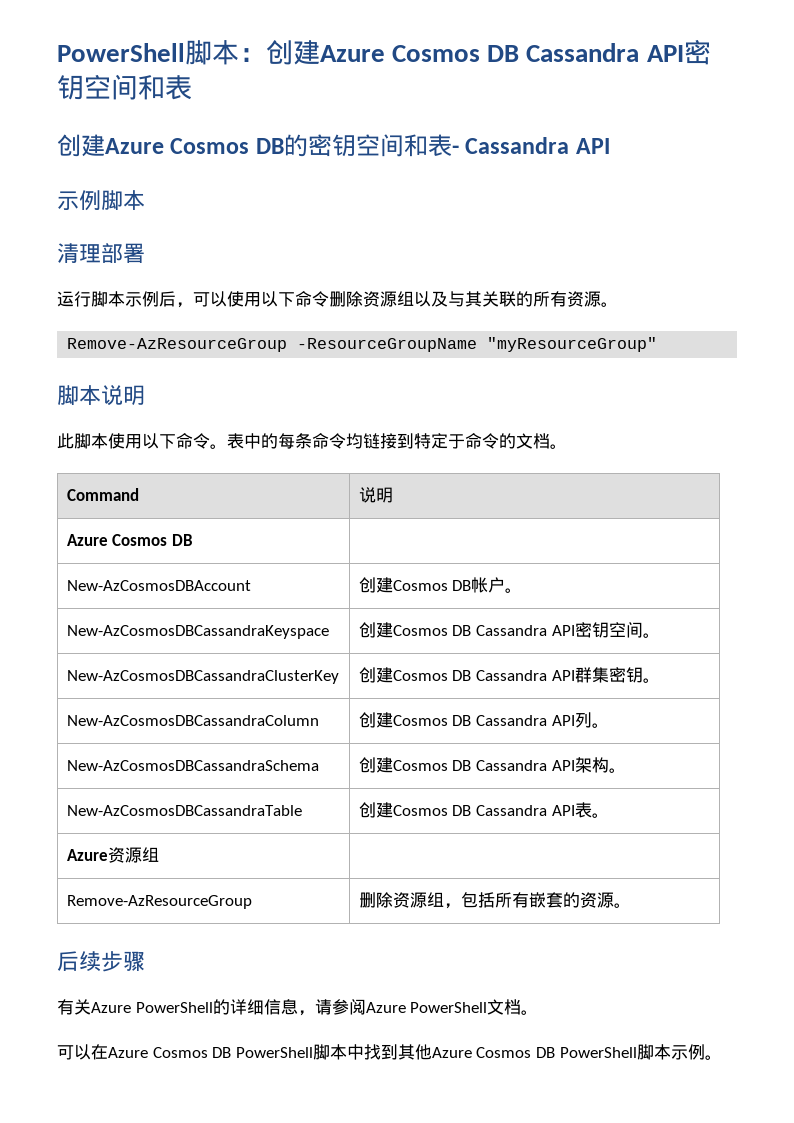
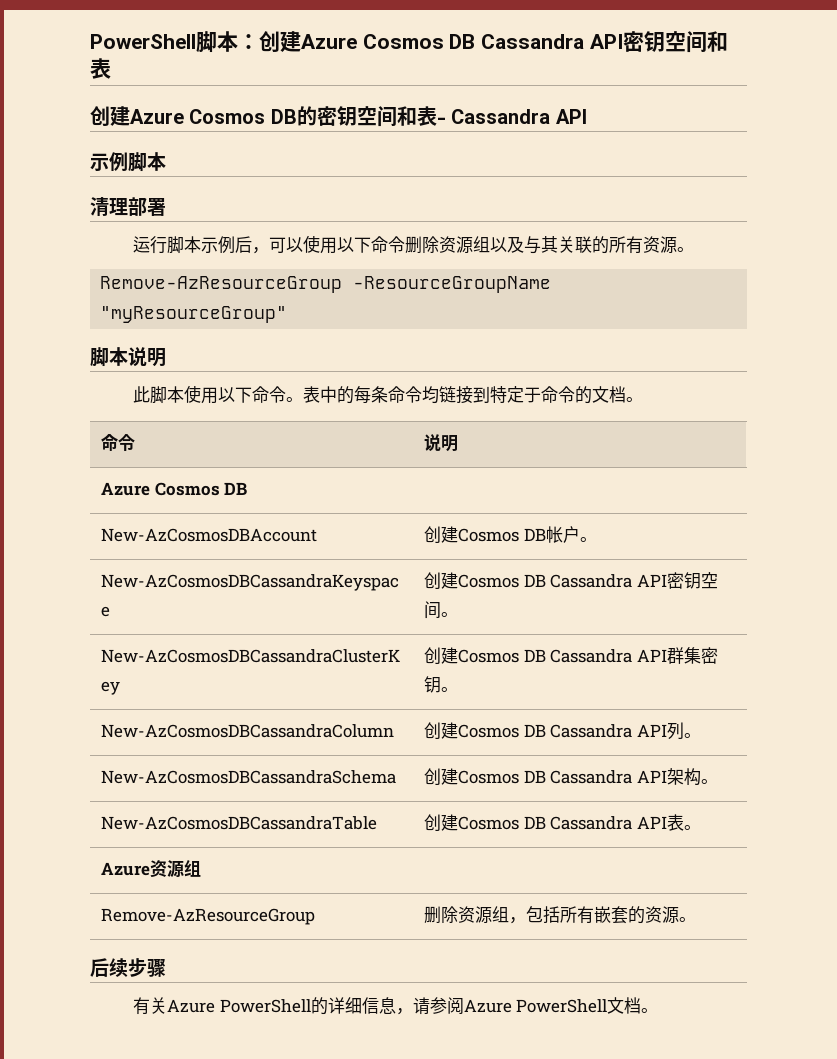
[66,488,139,501] Command -> [101,434,136,452] 命令
[57,1044,722,1060] // 可以在Azure Cosmos DB PowerShell脚本中找到其他Azure Cosmos DB PowerShell脚本示例。 -> (659, 1010) none

